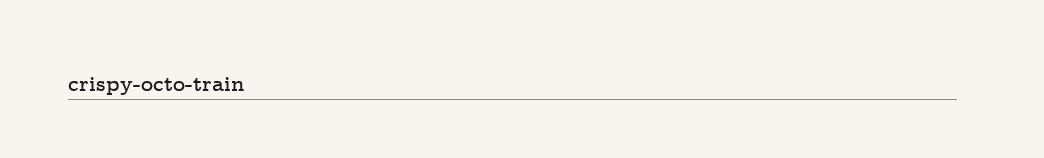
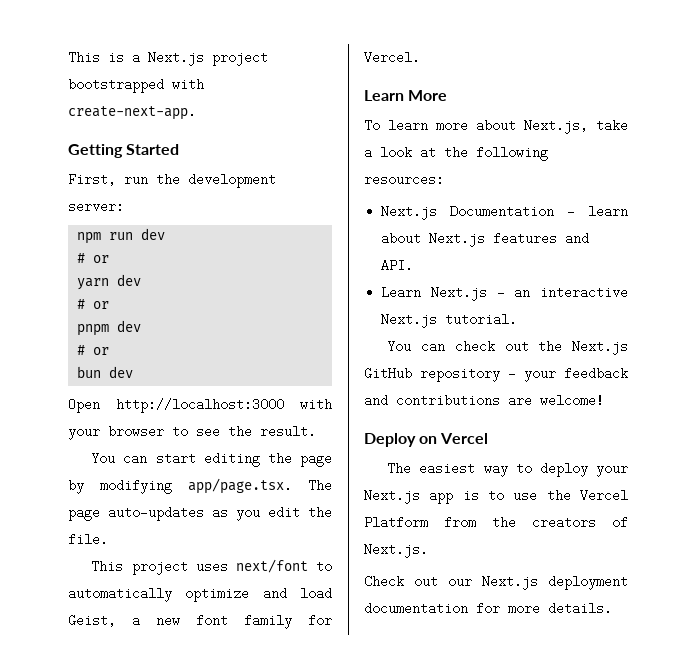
[68,77,245,95] crispy-octo-train -> [68,51,268,66] [68,78,204,93] [68,105,196,120] [68,144,180,158] [68,173,276,188] [68,200,124,213] [77,228,166,244] [77,253,110,263] [77,274,142,290] [77,299,110,309] [77,320,142,336] [77,345,110,355] [77,366,134,378] [68,398,332,413] [68,425,316,440] [91,452,332,467] [68,478,332,494] [68,506,332,521] [68,533,108,546] [91,559,332,575] [68,587,332,602] [68,614,332,629] [364,51,420,64] [364,90,448,101] [364,119,628,134] [364,146,548,161] [364,173,444,186] [381,205,628,220] [381,232,590,247] [381,259,414,272] [381,286,628,301] [381,313,518,328] [387,340,628,355] [364,367,628,382] [364,394,604,407] [364,433,489,447] [387,462,628,477] [364,489,628,504] [364,516,628,529] [364,543,428,558] [364,575,628,590] [364,602,612,615] This is a Next.js project bootstrapped with create-next-app. // Getting Started // First, run the development server: // npm run dev // # or // yarn dev // # or // pnpm dev // # or // bun dev // Open http://localhost:3000 with your browser to see the result. // You can start editing the page by modifying app/page.tsx. The page auto-updates as you edit the file. // This project uses next/font to automatically optimize and load Geist, a new font family for Vercel. // Learn More // To learn more about Next.js, take a look at the following resources: // Next.js Documentation - learn about Next.js features and API. // Learn Next.js - an interactive Next.js tutorial. // You can check out the Next.js GitHub repository - your feedback and contributions are welcome! // Deploy on Vercel // The easiest way to deploy your Next.js app is to use the Vercel Platform from the creators of Next.js. // Check out our Next.js deployment documentation for more details.

